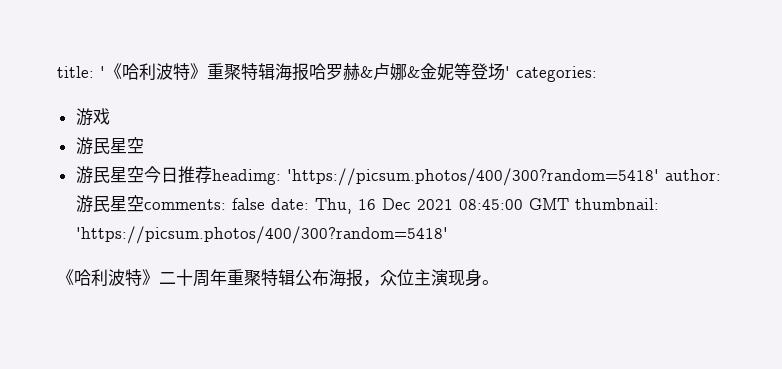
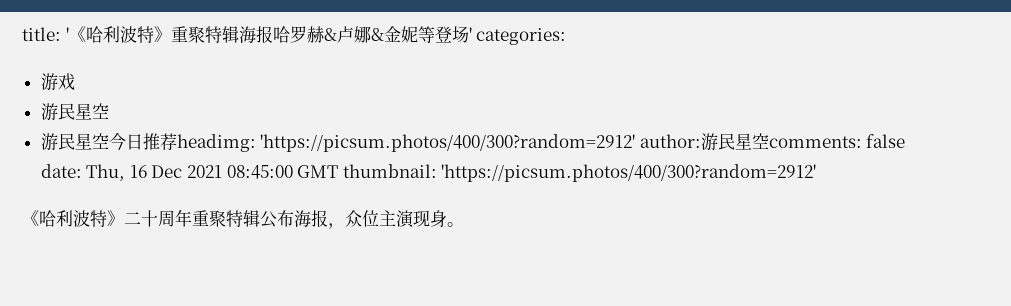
[286,168,659,186] 'https://picsum.photos/400/300?random=5418' -> [260,134,636,152] 'https://picsum.photos/400/300?random=2912'
[75,226,448,244] 'https://picsum.photos/400/300?random=5418' -> [441,164,817,182] 'https://picsum.photos/400/300?random=2912'

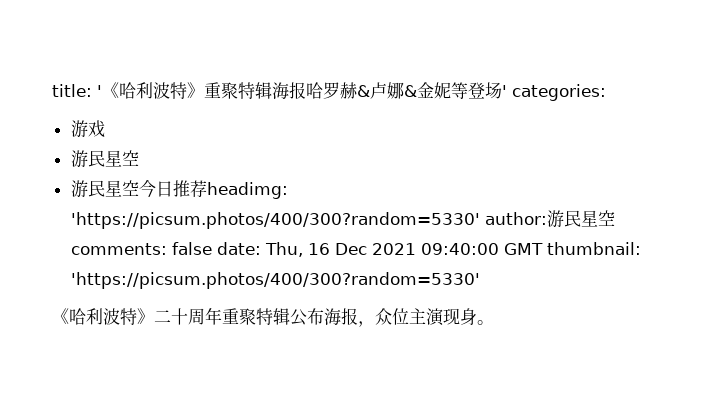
[260,134,636,152] 'https://picsum.photos/400/300?random=2912' -> [70,212,480,229] 'https://picsum.photos/400/300?random=5330'
[226,165,293,179] 08:45:00 -> [420,243,499,255] 09:40:00
[441,164,817,182] 'https://picsum.photos/400/300?random=2912' -> [70,272,480,289] 'https://picsum.photos/400/300?random=5330'

